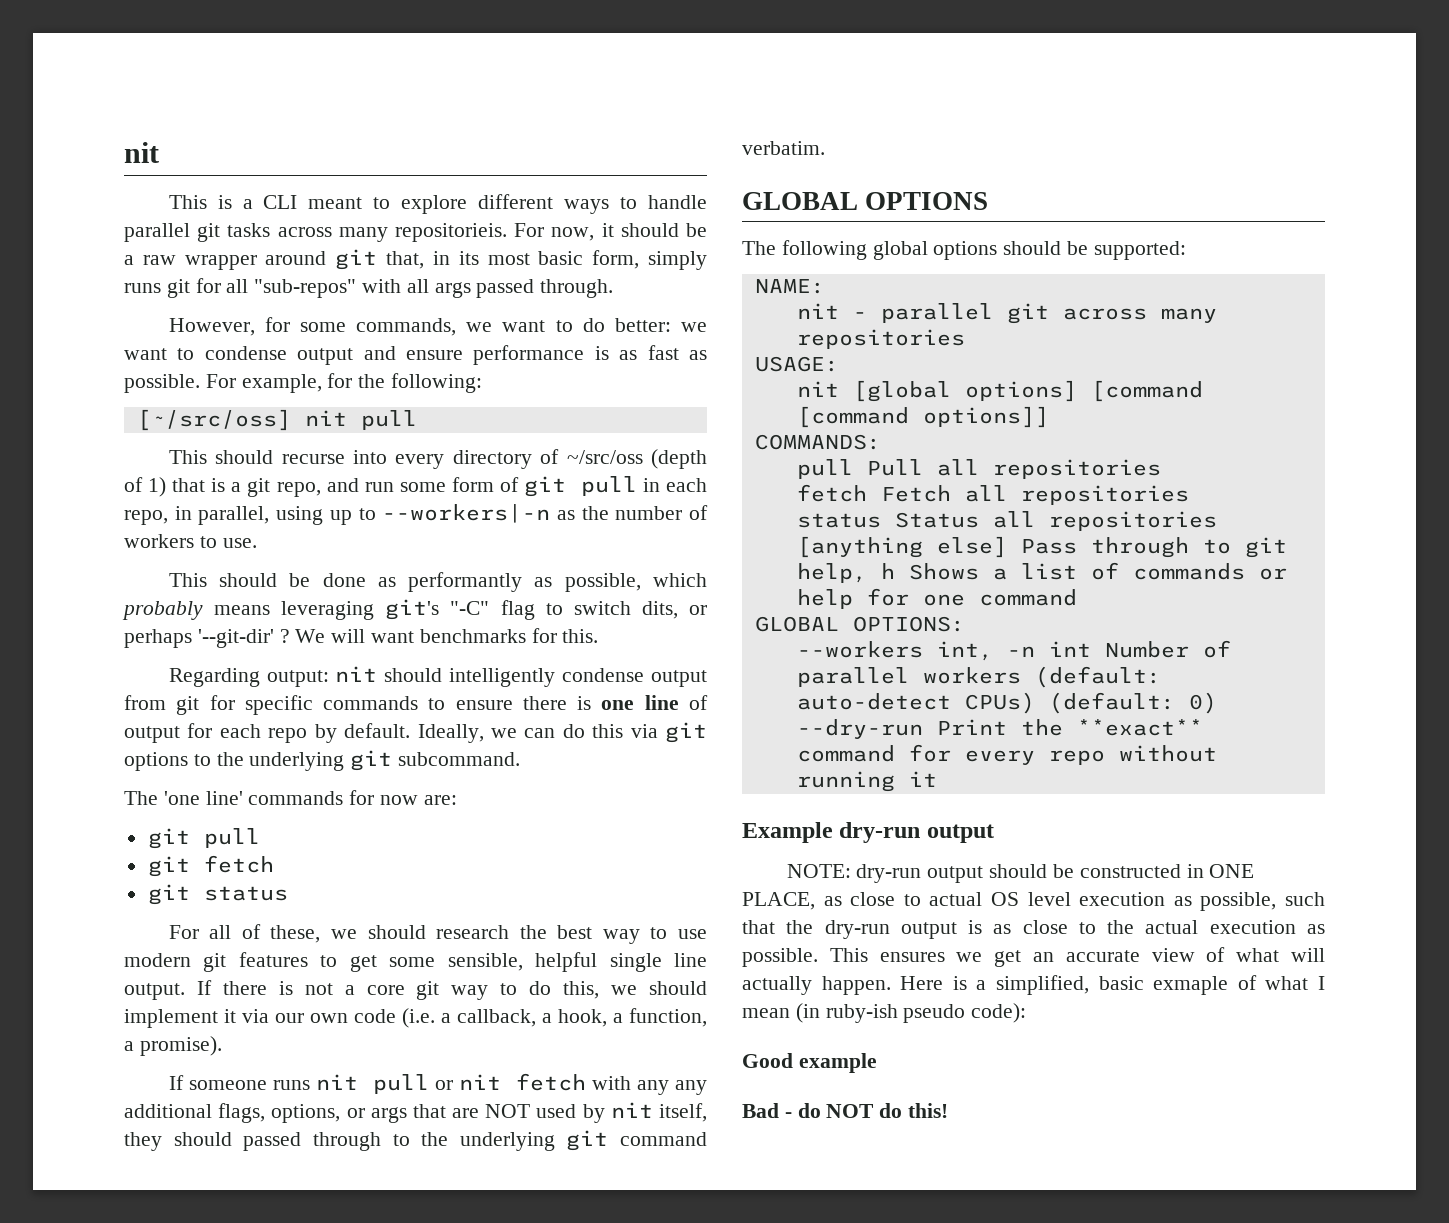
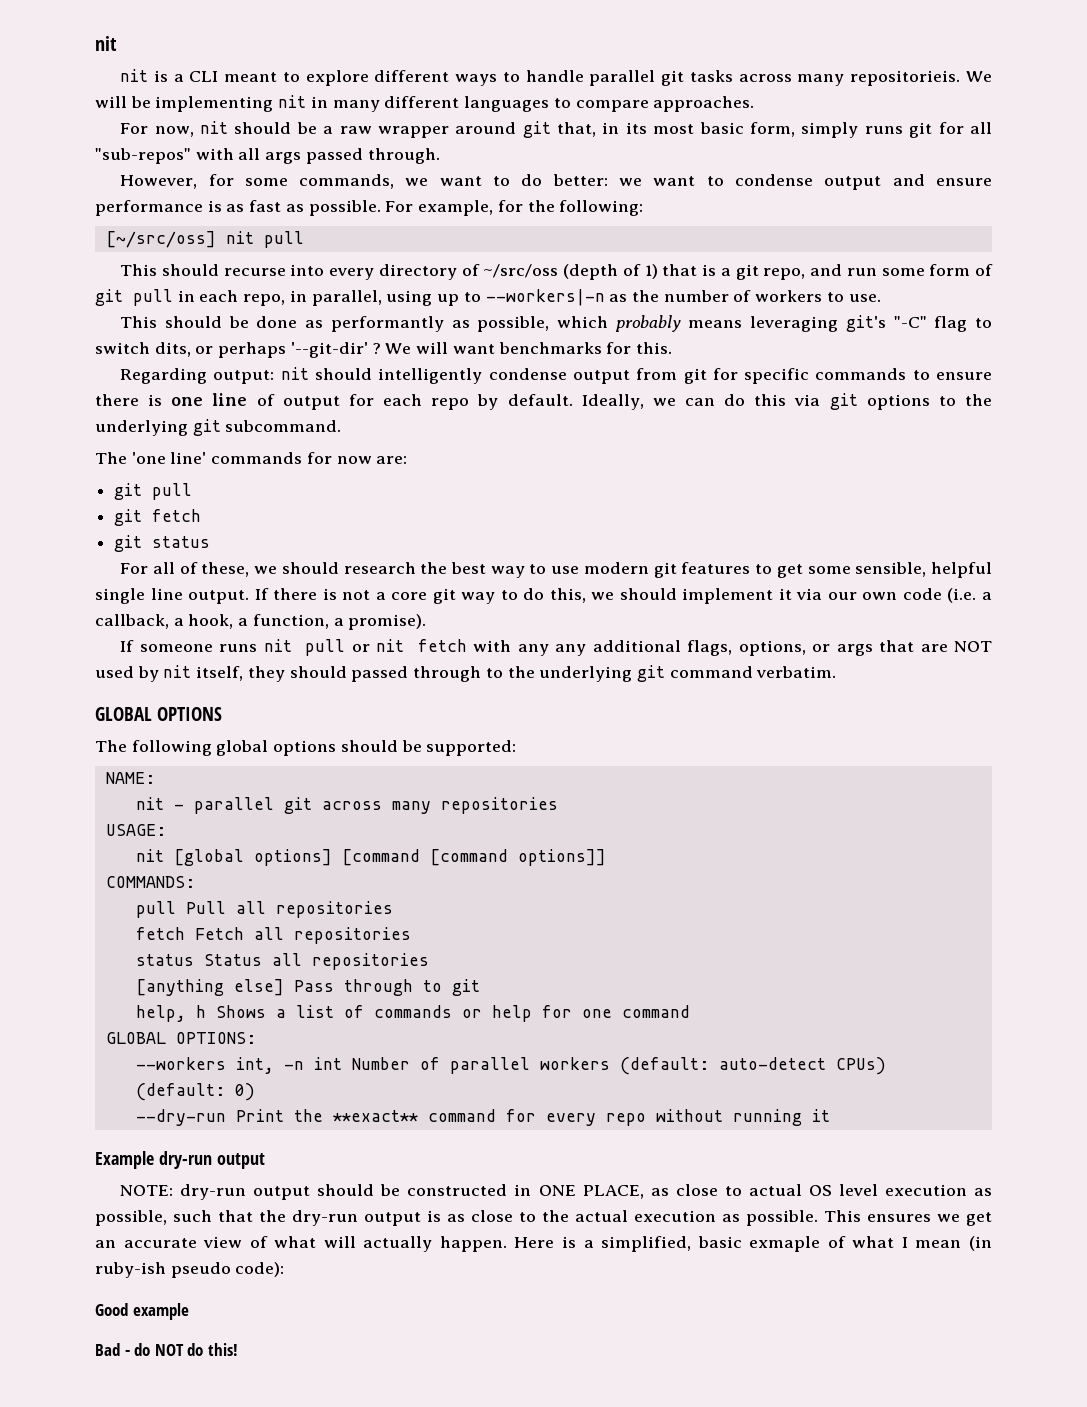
[168,195,207,209] This -> [120,69,149,82] nit
(508, 232) none -> [965,71,992,82] [95,95,755,112] We will be implementing nit in many different languages to compare approaches. //
[601,223,614,237] it -> [199,121,228,134] nit

